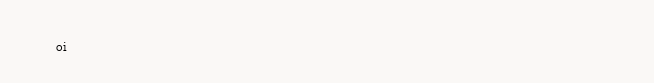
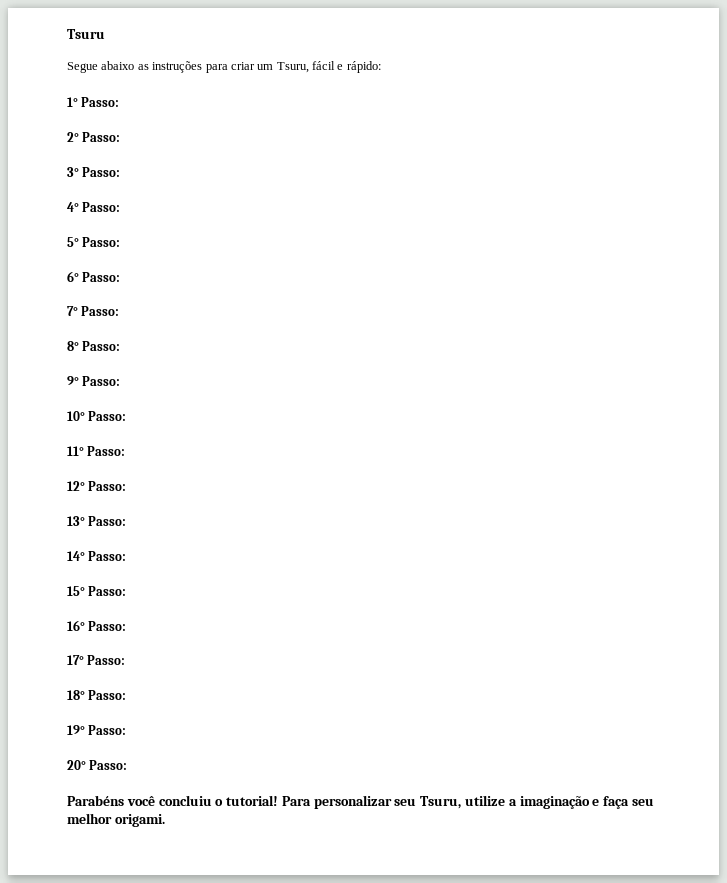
[56,42,67,51] oi -> [67,29,105,39] [67,61,381,73] [67,97,120,107] [67,132,121,142] [67,167,121,177] [67,202,121,212] [67,237,121,247] [67,271,121,282] [67,306,120,316] [67,341,121,351] [67,376,121,386] [67,411,127,421] [67,446,126,456] [67,481,127,491] [67,516,127,526] [67,551,127,561] [67,586,127,596] [67,620,127,631] [67,655,126,665] [67,690,127,700] [67,725,127,735] [67,760,128,770] [67,795,654,809] [67,813,165,827] Tsuru // Segue abaixo as instruções para criar um Tsuru, fácil e rápido: // 1° Passo: // 2° Passo: // 3° Passo: // 4° Passo: // 5° Passo: // 6° Passo: // 7° Passo: // 8° Passo: // 9° Passo: // 10° Passo: // 11° Passo: // 12° Passo: // 13° Passo: // 14° Passo: // 15° Passo: // 16° Passo: // 17° Passo: // 18° Passo: // 19° Passo: // 20° Passo: // Parabéns você concluiu o tutorial! Para personalizar seu Tsuru, utilize a imaginação e faça seu melhor origami.

